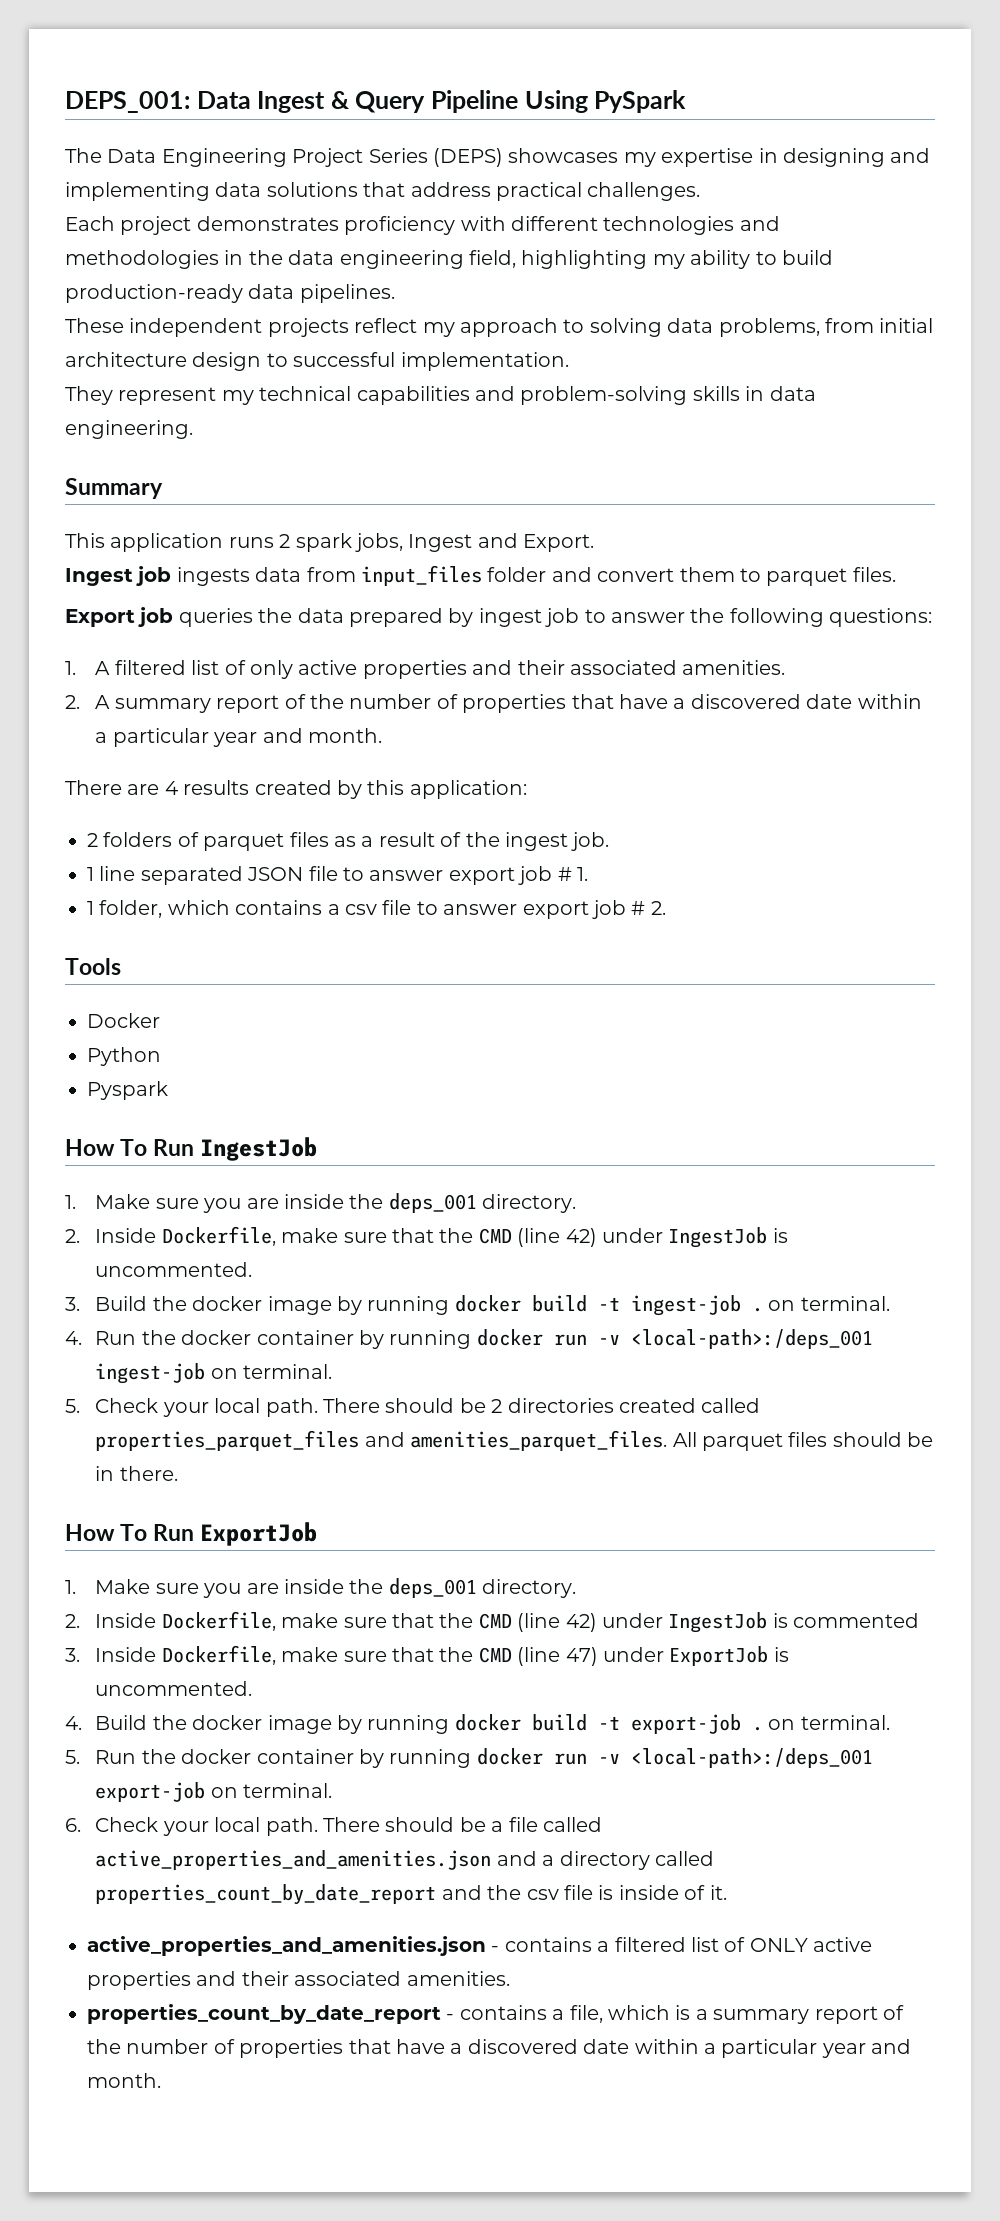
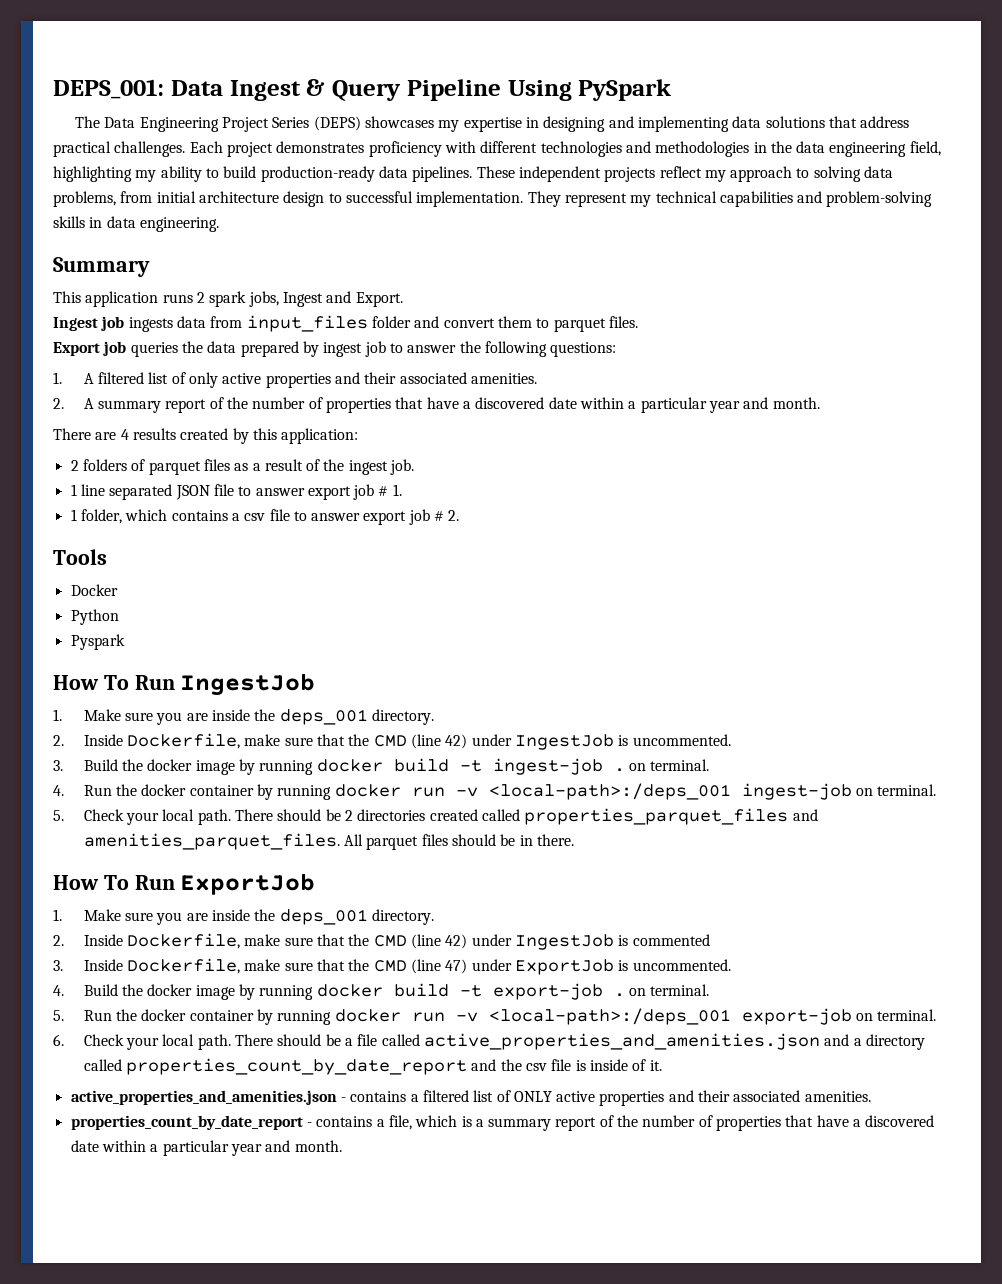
(701, 191) // -> (186, 149) none
(395, 293) // -> (473, 174) none
(569, 361) // -> (524, 199) none

